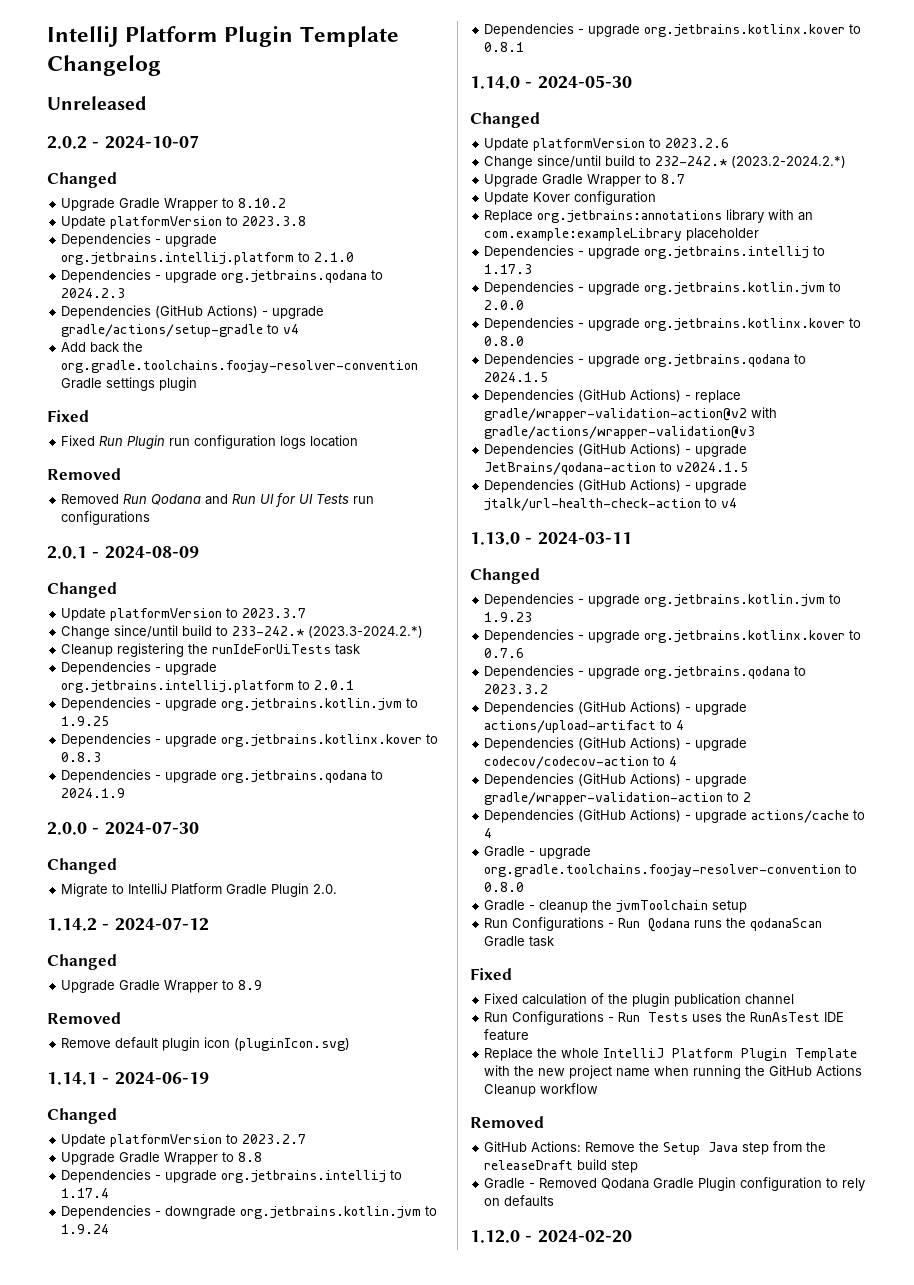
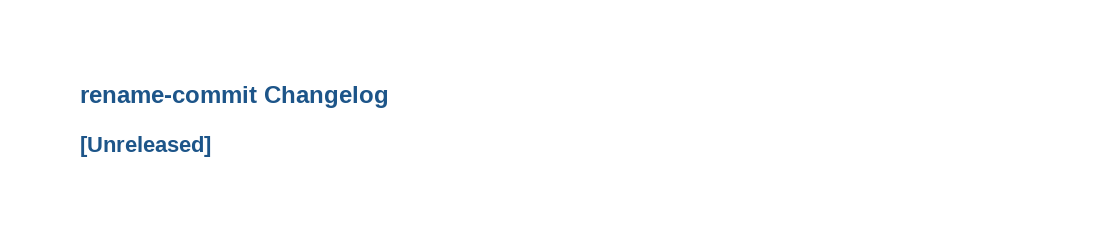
[47,26,399,47] [47,55,161,76] [47,96,147,110] [47,135,199,149] [47,172,117,188] [61,198,287,211] [61,216,307,229] [61,233,218,247] [61,252,355,265] [61,269,384,283] [61,288,126,298] [61,305,325,319] [61,324,300,337] [61,342,144,353] [61,360,419,373] [61,377,198,391] [47,410,89,422] [61,435,359,449] [47,468,121,480] [61,493,375,507] [61,511,151,525] [47,546,199,559] [47,582,117,598] [61,608,307,621] [61,625,424,639] [61,643,361,657] [61,661,218,675] [61,680,355,693] [61,697,419,711] [61,716,110,726] [61,733,439,747] [61,752,102,762] [61,769,384,783] [61,788,126,798] [47,821,199,835] [47,858,117,874] [61,883,338,897] [47,917,209,931] [47,954,117,970] [61,980,263,993] [47,1012,121,1024] [61,1037,351,1051] [47,1072,209,1085] [47,1108,117,1124] [61,1134,307,1147] [61,1152,263,1165] [61,1169,403,1183] [61,1188,110,1198] [61,1205,438,1219] [61,1224,110,1234] [484,23,862,37] [484,42,525,52] [470,75,632,89] [470,112,540,128] [484,138,730,151] [484,155,847,169] [484,174,686,187] [484,191,657,205] [484,209,814,223] [484,228,760,241] [484,245,826,259] [484,264,533,274] [484,281,842,295] [484,300,525,310] [484,317,862,331] [484,336,525,346] [484,353,807,367] [484,372,549,382] [484,389,742,403] [484,407,778,421] [484,426,756,439] [484,443,748,457] [484,462,749,475] [484,479,748,493] [484,498,738,511] [470,532,632,545] [470,568,540,584] [484,593,842,607] [484,612,533,622] [484,629,862,643] [484,648,525,658] [484,665,807,679] [484,684,549,694] [484,701,748,715] [484,720,685,733] [484,737,748,751] [484,756,678,769] [484,773,748,787] [484,792,752,805] [484,809,866,823] [484,828,493,838] [484,846,592,859] [484,864,858,877] [484,882,525,892] [484,900,748,913] [484,917,823,932] [484,936,555,947] [470,968,512,980] [484,993,795,1007] [484,1011,845,1025] [484,1029,530,1041] [484,1048,858,1061] [484,1065,863,1079] [484,1083,599,1097] [470,1116,544,1128] [484,1141,827,1155] [484,1159,639,1173] [484,1177,866,1191] [484,1195,555,1207] [470,1230,632,1243] IntelliJ Platform Plugin Template Changelog // Unreleased // 2.0.2 - 2024-10-07 // Changed // Upgrade Gradle Wrapper to 8.10.2 // Update platformVersion to 2023.3.8 // Dependencies - upgrade org.jetbrains.intellij.platform to 2.1.0 // Dependencies - upgrade org.jetbrains.qodana to 2024.2.3 // Dependencies (GitHub Actions) - upgrade gradle/actions/setup-gradle to v4 // Add back the org.gradle.toolchains.foojay-resolver-convention Gradle settings plugin // Fixed // Fixed Run Plugin run configuration logs location // Removed // Removed Run Qodana and Run UI for UI Tests run configurations // 2.0.1 - 2024-08-09 // Changed // Update platformVersion to 2023.3.7 // Change since/until build to 233-242.* (2023.3-2024.2.*) // Cleanup registering the runIdeForUiTests task // Dependencies - upgrade org.jetbrains.intellij.platform to 2.0.1 // Dependencies - upgrade org.jetbrains.kotlin.jvm to 1.9.25 // Dependencies - upgrade org.jetbrains.kotlinx.kover to 0.8.3 // Dependencies - upgrade org.jetbrains.qodana to 2024.1.9 // 2.0.0 - 2024-07-30 // Changed // Migrate to IntelliJ Platform Gradle Plugin 2.0. // 1.14.2 - 2024-07-12 // Changed // Upgrade Gradle Wrapper to 8.9 // Removed // Remove default plugin icon (pluginIcon.svg) // 1.14.1 - 2024-06-19 // Changed // Update platformVersion to 2023.2.7 // Upgrade Gradle Wrapper to 8.8 // Dependencies - upgrade org.jetbrains.intellij to 1.17.4 // Dependencies - downgrade org.jetbrains.kotlin.jvm to 1.9.24 // Dependencies - upgrade org.jetbrains.kotlinx.kover to 0.8.1 // 1.14.0 - 2024-05-30 // Changed // Update platformVersion to 2023.2.6 // Change since/until build to 232-242.* (2023.2-2024.2.*) // Upgrade Gradle Wrapper to 8.7 // Update Kover configuration // Replace org.jetbrains:annotations library with an com.example:exampleLibrary placeholder // Dependencies - upgrade org.jetbrains.intellij to 1.17.3 // Dependencies - upgrade org.jetbrains.kotlin.jvm to 2.0.0 // Dependencies - upgrade org.jetbrains.kotlinx.kover to 0.8.0 // Dependencies - upgrade org.jetbrains.qodana to 2024.1.5 // Dependencies (GitHub Actions) - replace gradle/wrapper-validation-action@v2 with gradle/actions/wrapper-validation@v3 // Dependencies (GitHub Actions) - upgrade JetBrains/qodana-action to v2024.1.5 // Dependencies (GitHub Actions) - upgrade jtalk/url-health-check-action to v4 // 1.13.0 - 2024-03-11 // Changed // Dependencies - upgrade org.jetbrains.kotlin.jvm to 1.9.23 // Dependencies - upgrade org.jetbrains.kotlinx.kover to 0.7.6 // Dependencies - upgrade org.jetbrains.qodana to 2023.3.2 // Dependencies (GitHub Actions) - upgrade actions/upload-artifact to 4 // Dependencies (GitHub Actions) - upgrade codecov/codecov-action to 4 // Dependencies (GitHub Actions) - upgrade gradle/wrapper-validation-action to 2 // Dependencies (GitHub Actions) - upgrade actions/cache to 4 // Gradle - upgrade org.gradle.toolchains.foojay-resolver-convention to 0.8.0 // Gradle - cleanup the jvmToolchain setup // Run Configurations - Run Qodana runs the qodanaScan Gradle task // Fixed // Fixed calculation of the plugin publication channel // Run Configurations - Run Tests uses the RunAsTest IDE feature // Replace the whole IntelliJ Platform Plugin Template with the new project name when running the GitHub Actions Cleanup workflow // Removed // GitHub Actions: Remove the Setup Java step from the releaseDraft build step // Gradle - Removed Qodana Gradle Plugin configuration to rely on defaults // 1.12.0 - 2024-02-20 -> [80,86,389,108] [80,136,211,157] rename-commit Changelog // [Unreleased]

